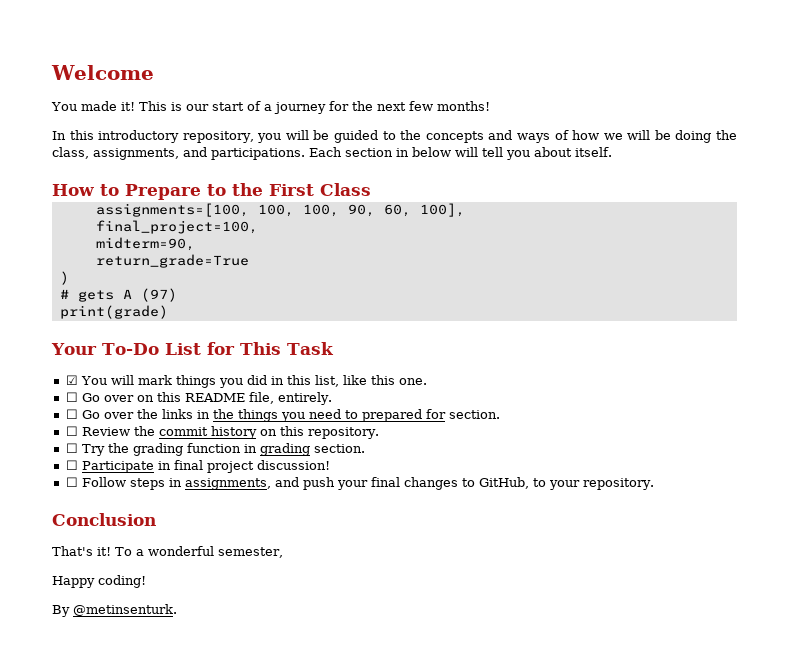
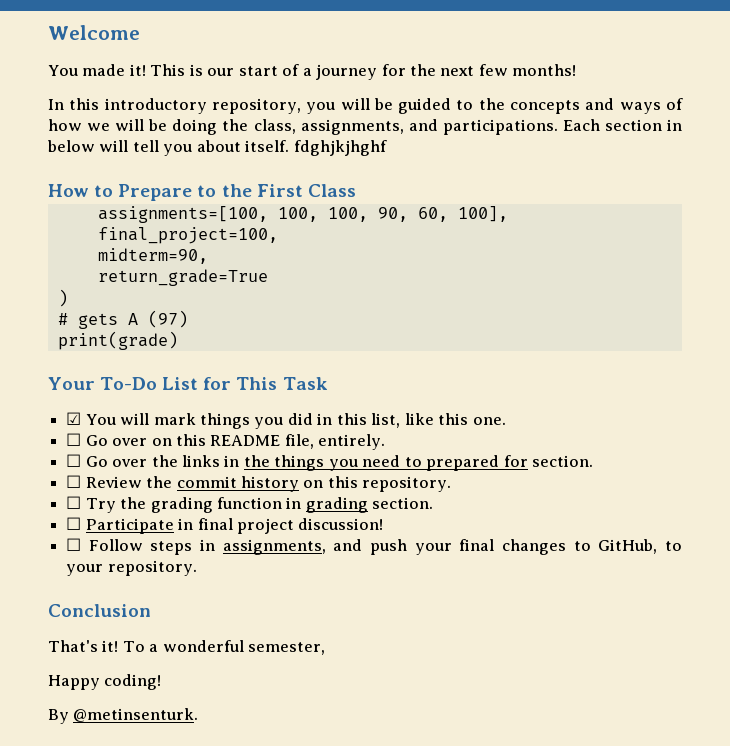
(612, 152) none -> [293,140,387,156] fdghjkjhghf

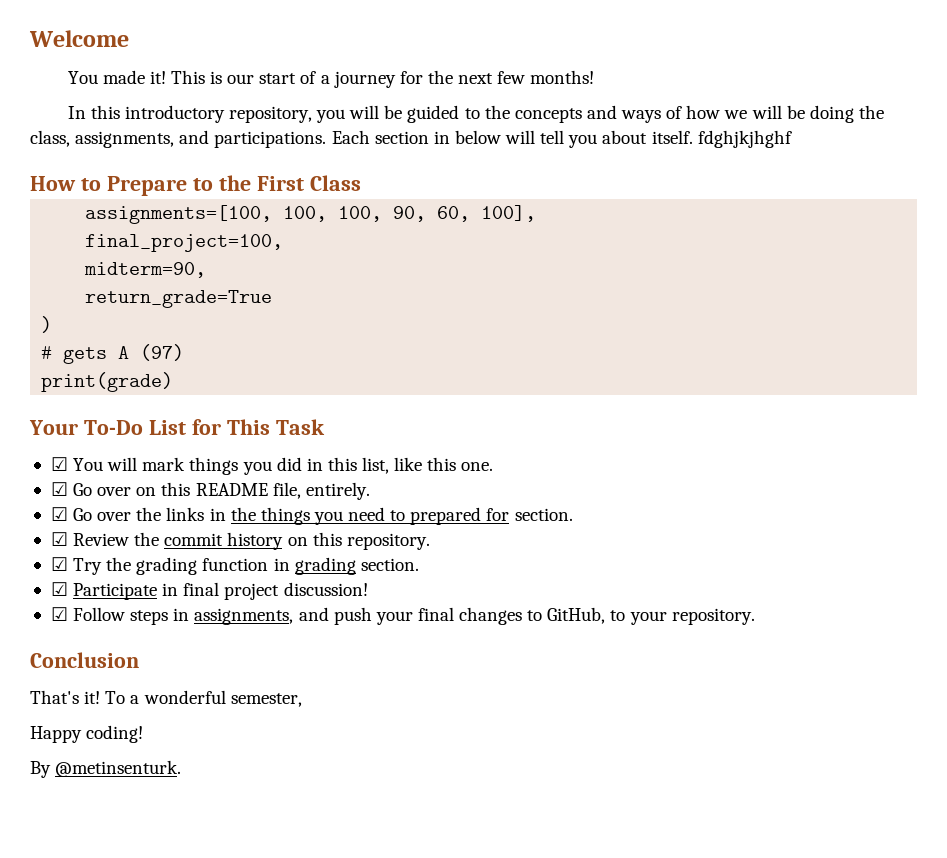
[66,433,82,446] ☐ -> [50,482,68,496] ☑
[66,454,82,467] ☐ -> [50,507,68,521] ☑
[66,475,82,488] ☐ -> [50,532,68,546] ☑
[66,496,82,509] ☐ -> [50,557,68,571] ☑
[66,517,82,530] ☐ -> [50,582,68,596] ☑
[66,538,82,551] ☐ -> [50,607,68,621] ☑

